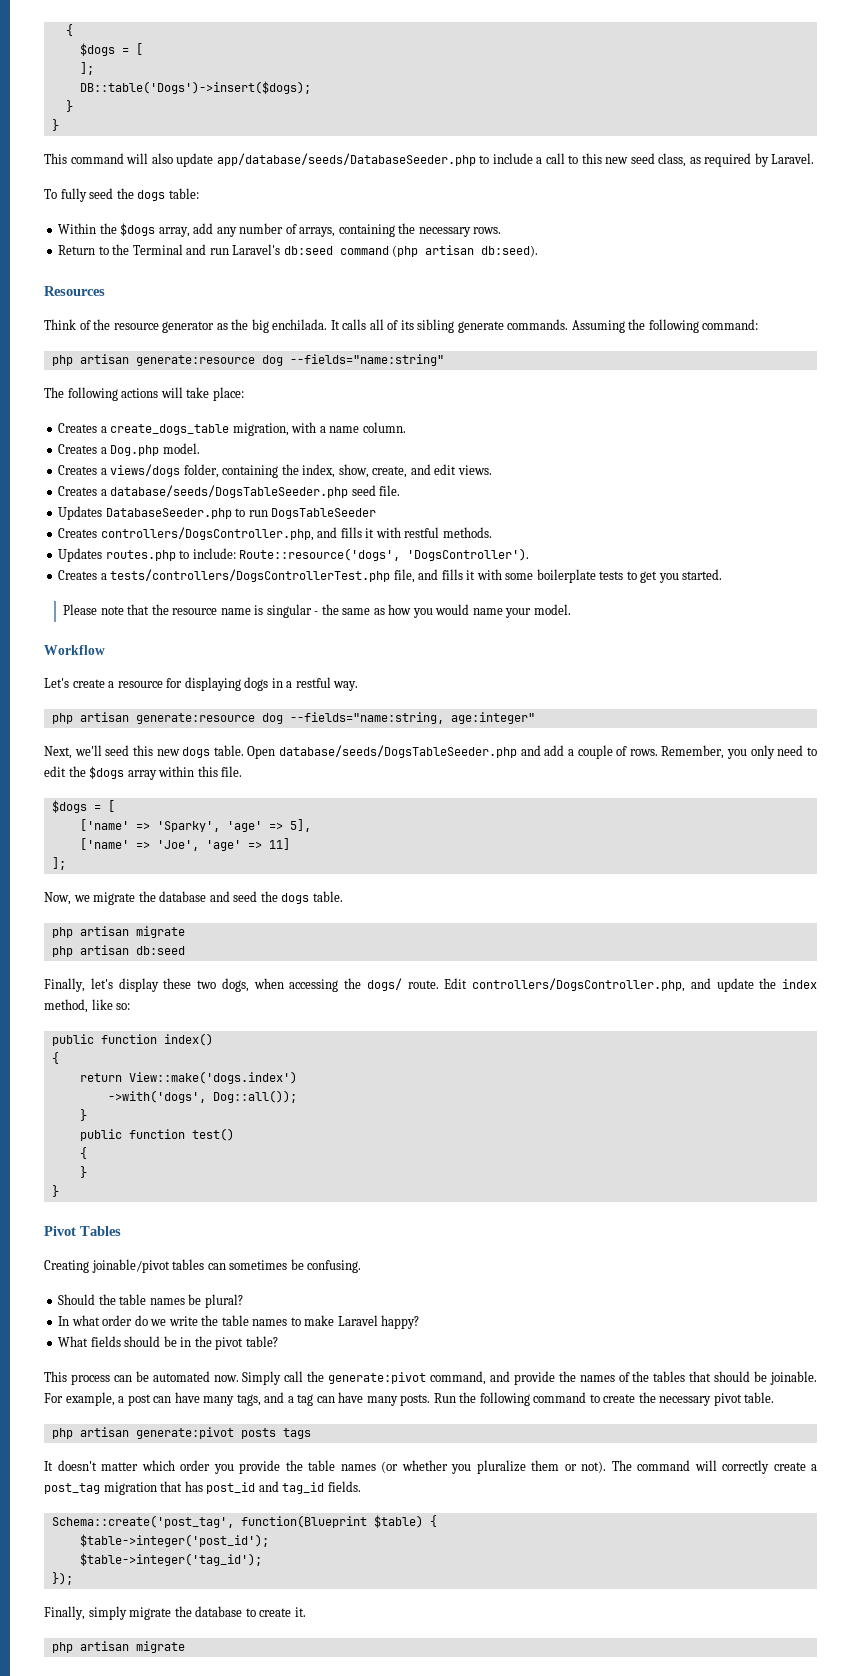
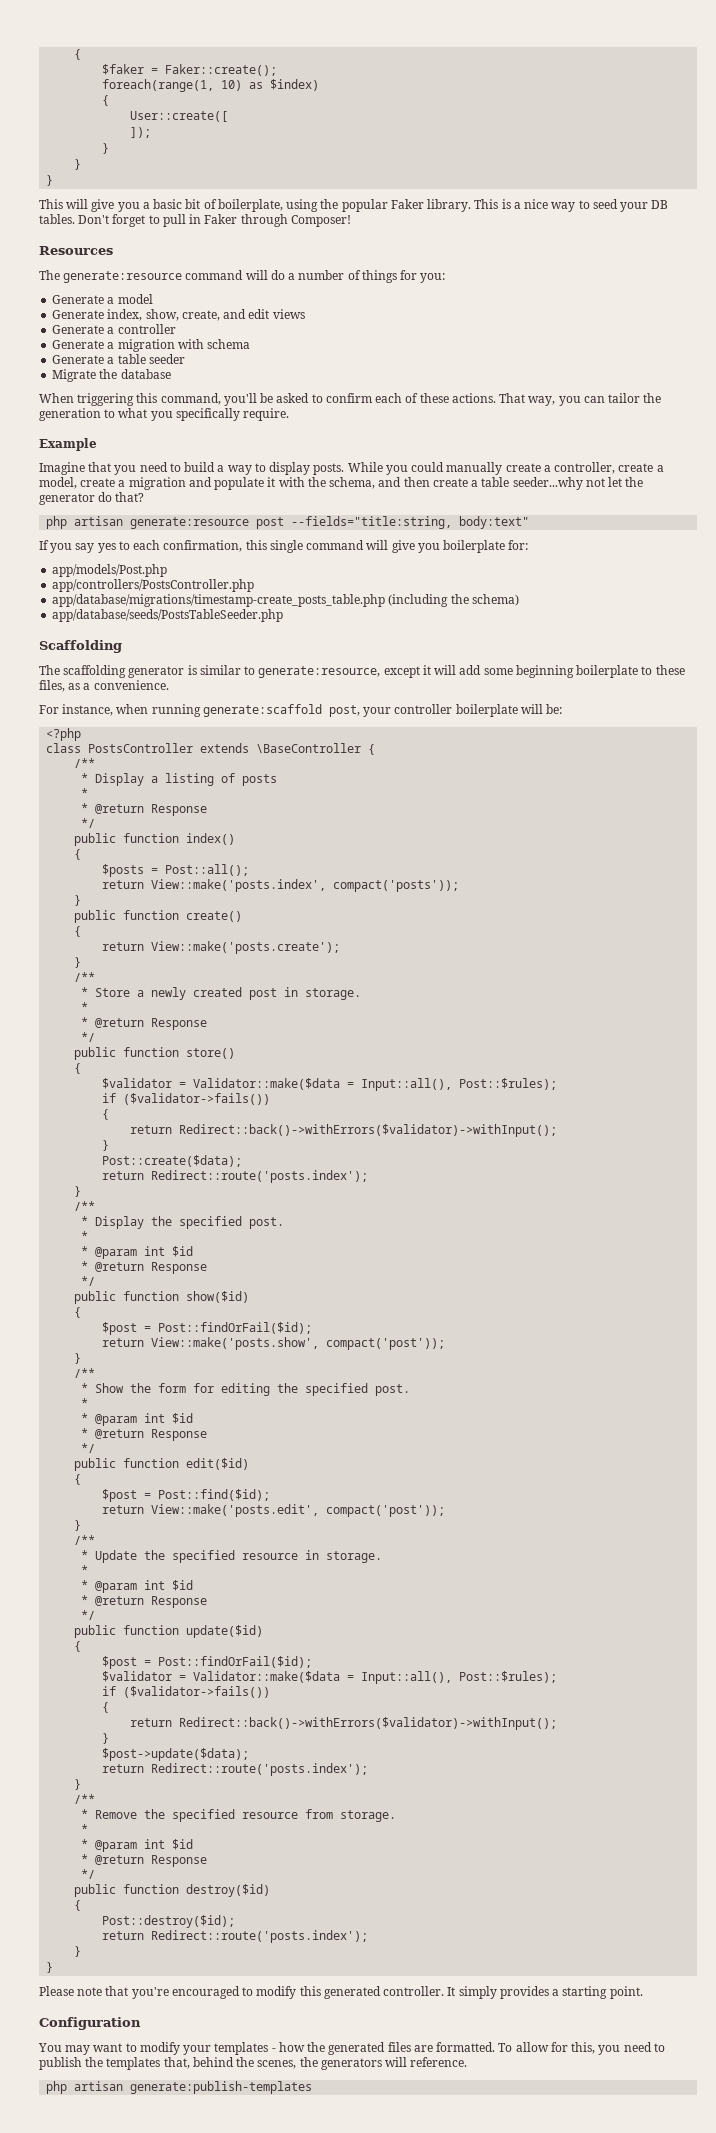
[65,24,73,36] [79,43,143,56] [79,62,94,75] [79,81,311,94] [65,100,73,112] [51,119,59,131] [44,153,815,167] [44,188,199,202] [58,223,502,237] [58,244,539,257] [44,286,105,296] [44,319,759,333] [51,354,444,366] [44,387,244,401] [58,422,406,436] [58,443,200,456] [58,464,299,478] { // $dogs = [ // ]; // DB::table('Dogs')->insert($dogs); // } // } // This command will also update app/database/seeds/DatabaseSeeder.php to include a call to this new seed class, as required by Laravel. // To fully seed the dogs table: // Within the $dogs array, add any number of arrays, containing the necessary rows. // Return to the Terminal and run Laravel's db:seed command (php artisan db:seed). // Resources // Think of the resource generator as the big enchilada. It calls all of its sibling generate commands. Assuming the following command: // php artisan generate:resource dog --fields="name:string" // The following actions will take place: // Creates a create_dogs_table migration, with a name column. // Creates a Dog.php model. // Creates a views/dogs folder, containing the -> [74,49,82,60] [102,64,278,76] [102,79,320,92] [102,95,110,106] [130,111,229,122] [130,127,152,138] [102,143,110,154] [74,159,82,170] [46,175,54,186] [39,199,669,212] [39,214,351,227] [39,246,113,255] [39,270,446,283] [52,294,153,304] [52,310,105,319] { // $faker = Faker::create(); // foreach(range(1, 10) as $index) // { // User::create([ // ]); // } // } // } // This will give you a basic bit of boilerplate, using the popular Faker library. This is a nice way to seed your DB tables. Don't forget to pull in Faker through Composer! // Resources // The generate:resource command will do a number of things for you: // Generate a model // Generate
[457,465,492,475] [58,485,401,498] [58,506,377,520] [58,527,492,541] [58,548,530,562] [58,569,723,583] [63,604,571,618] [44,645,105,655] [44,677,359,691] [51,712,535,724] [44,745,818,759] [44,766,243,780] [51,800,115,813] [79,819,311,832] [79,838,290,851] [51,857,66,870] [44,891,343,905] [51,926,185,938] [51,945,185,957] [44,978,817,992] [44,999,131,1013] [51,1033,213,1046] [51,1052,59,1064] [79,1071,297,1084] [107,1090,297,1103] views. // Creates a database/seeds/DogsTableSeeder.php seed file. // Updates DatabaseSeeder.php to run DogsTableSeeder // Creates controllers/DogsController.php, and fills it with restful methods. // Updates routes.php to include: Route::resource('dogs', 'DogsController'). // Creates a tests/controllers/DogsControllerTest.php file, and fills it with some boilerplate tests to get you started. // Please note that the resource name is singular - the same as how you would name your model. // Workflow // Let's create a resource for displaying dogs in a restful way. // php artisan generate:resource dog --fields="name:string, age:integer" // Next, we'll seed this new dogs table. Open database/seeds/DogsTableSeeder.php and add a couple of rows. Remember, you only need to edit the $dogs array within this file. // $dogs = [ // ['name' => 'Sparky', 'age' => 5], // ['name' => 'Joe', 'age' => 11] // ]; // Now, we migrate the database and seed the dogs table. // php artisan migrate // php artisan db:seed // Finally, let's display these two dogs, when accessing the dogs/ route. Edit controllers/DogsController.php, and update the index method, like so: // public function index() // { // return View::make('dogs.index') // ->with('dogs', Dog::all()); -> [272,309,305,319] [52,324,176,334] [52,339,251,352] [52,354,185,364] [52,369,171,382] [39,393,662,406] [39,408,290,421] [39,438,97,451] [39,462,664,475] [39,477,644,490] [39,492,145,505] [46,516,530,529] [39,540,529,553] [52,564,168,577] [52,579,255,592] [52,594,519,607] [52,609,284,622] [39,640,122,653] [39,665,685,678] [39,680,169,692] [39,704,563,717] [46,728,82,741] [46,743,376,755] [74,758,96,768] [81,773,278,786] [81,788,89,798] [81,803,208,816] [81,818,96,828] [74,833,236,846] [74,849,82,860] [102,864,250,877] [102,879,460,892] views // Generate a controller // Generate a migration with schema // Generate a table seeder // Migrate the database // When triggering this command, you'll be asked to confirm each of these actions. That way, you can tailor the generation to what you specifically require. // Example // Imagine that you need to build a way to display posts. While you could manually create a controller, create a model, create a migration and populate it with the schema, and then create a table seeder...why not let the generator do that? // php artisan generate:resource post --fields="title:string, body:text" // If you say yes to each confirmation, this single command will give you boilerplate for: // app/models/Post.php // app/controllers/PostsController.php // app/database/migrations/timestamp-create_posts_table.php (including the schema) // app/database/seeds/PostsTableSeeder.php // Scaffolding // The scaffolding generator is similar to generate:resource, except it will add some beginning boilerplate to these files, as a convenience. // For instance, when running generate:scaffold post, your controller boilerplate will be: // <?php // class PostsController extends \BaseController { // /** // * Display a listing of posts // * // * @return Response // */ // public function index() // { // $posts = Post::all(); // return View::make('posts.index', compact('posts'));
[191,1128,234,1141] [79,1147,87,1159] [79,1166,87,1178] [51,1185,59,1197] [44,1226,121,1236] [44,1259,362,1273] [58,1294,243,1308] [58,1315,420,1329] [58,1336,278,1350] [44,1371,818,1385] [44,1392,775,1406] [51,1427,311,1439] [44,1460,817,1474] [44,1481,361,1495] [51,1515,437,1528] [79,1534,269,1547] [79,1553,262,1566] [51,1572,73,1585] [44,1606,306,1620] [51,1641,185,1653] test() // { // } // } // Pivot Tables // Creating joinable/pivot tables can sometimes be confusing. // Should the table names be plural? // In what order do we write the table names to make Laravel happy? // What fields should be in the pivot table? // This process can be automated now. Simply call the generate:pivot command, and provide the names of the tables that should be joinable. For example, a post can have many tags, and a tag can have many posts. Run the following command to create the necessary pivot table. // php artisan generate:pivot posts tags // It doesn't matter which order you provide the table names (or whether you pluralize them or not). The command will correctly create a post_tag migration that has post_id and tag_id fields. // Schema::create('post_tag', function(Blueprint $table) { // $table->integer('post_id'); // $table->integer('tag_id'); // }); // Finally, simply migrate the database to create it. // php artisan migrate -> [186,911,243,922] [74,926,82,937] [102,941,341,954] [74,957,82,968] [74,972,96,982] [81,987,362,1000] [81,1002,89,1012] [81,1017,208,1030] [81,1032,96,1042] [74,1047,236,1060] [74,1063,82,1074] [102,1078,558,1091] [102,1093,271,1105] [102,1109,110,1120] [130,1124,558,1137] [102,1140,110,1151] [102,1155,243,1167] [102,1170,369,1183] [74,1186,82,1197] [74,1201,96,1211] [81,1216,285,1229] [81,1231,89,1241] [81,1246,194,1259] [81,1261,208,1274] [81,1276,96,1286] [74,1291,250,1304] [74,1307,82,1318] [102,1322,313,1335] [102,1337,446,1350] [74,1353,82,1364] [74,1368,96,1378] [81,1383,411,1396] [81,1398,89,1408] [81,1413,194,1426] [81,1428,208,1441] [81,1443,96,1453] [74,1458,250,1471] [74,1474,82,1485] [102,1489,271,1502] [102,1504,446,1517] [74,1520,82,1531] [74,1535,96,1545] [81,1550,383,1563] [81,1565,89,1575] [81,1580,194,1593] [81,1595,208,1608] [81,1610,96,1620] [74,1625,264,1638] [74,1641,82,1652] [102,1656,313,1669] [102,1671,558,1684] [102,1686,271,1698] [102,1702,110,1713] [130,1717,558,1730] [102,1733,110,1744] [102,1748,250,1761] [102,1763,369,1776] [74,1779,82,1790] [74,1794,96,1804] [81,1809,397,1822] [81,1824,89,1834] [81,1839,194,1852] [81,1854,208,1867] [81,1869,96,1879] [74,1884,271,1897] [74,1900,82,1911] [102,1915,236,1928] [102,1930,369,1943] [74,1946,82,1957] [46,1962,54,1973] [39,1986,643,1999] [39,2017,141,2030] [38,2042,665,2055] [39,2057,468,2070] [46,2081,313,2094] create() // { // return View::make('posts.create'); // } // /** // * Store a newly created post in storage. // * // * @return Response // */ // public function store() // { // $validator = Validator::make($data = Input::all(), Post::$rules); // if ($validator->fails()) // { // return Redirect::back()->withErrors($validator)->withInput(); // } // Post::create($data); // return Redirect::route('posts.index'); // } // /** // * Display the specified post. // * // * @param int $id // * @return Response // */ // public function show($id) // { // $post = Post::findOrFail($id); // return View::make('posts.show', compact('post')); // } // /** // * Show the form for editing the specified post. // * // * @param int $id // * @return Response // */ // public function edit($id) // { // $post = Post::find($id); // return View::make('posts.edit', compact('post')); // } // /** // * Update the specified resource in storage. // * // * @param int $id // * @return Response // */ // public function update($id) // { // $post = Post::findOrFail($id); // $validator = Validator::make($data = Input::all(), Post::$rules); // if ($validator->fails()) // { // return Redirect::back()->withErrors($validator)->withInput(); // } // $post->update($data); // return Redirect::route('posts.index'); // } // /** // * Remove the specified resource from storage. // * // * @param int $id // * @return Response // */ // public function destroy($id) // { // Post::destroy($id); // return Redirect::route('posts.index'); // } // } // Please note that you're encouraged to modify this generated controller. It simply provides a starting point. // Configuration // You may want to modify your templates - how the generated files are formatted. To allow for this, you need to publish the templates that, behind the scenes, the generators will reference. // php artisan generate:publish-templates

